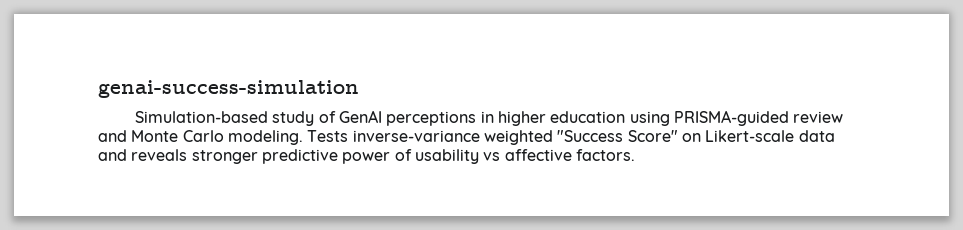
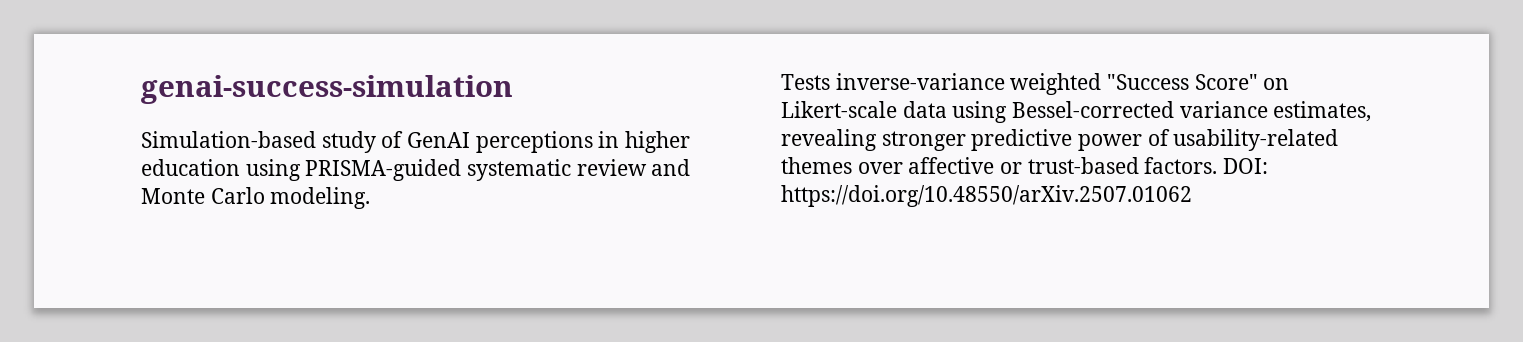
(789, 118) none -> [467,159,572,181] systematic
(303, 137) none -> (371, 198) //
[98,149,635,164] and reveals stronger predictive power of usability vs affective factors. -> [952,101,1372,123] [781,129,1339,151] [781,157,1269,174] [781,185,1192,207] using Bessel-corrected variance estimates, revealing stronger predictive power of usability-related themes over affective or trust-based factors. DOI: https://doi.org/10.48550/arXiv.2507.01062

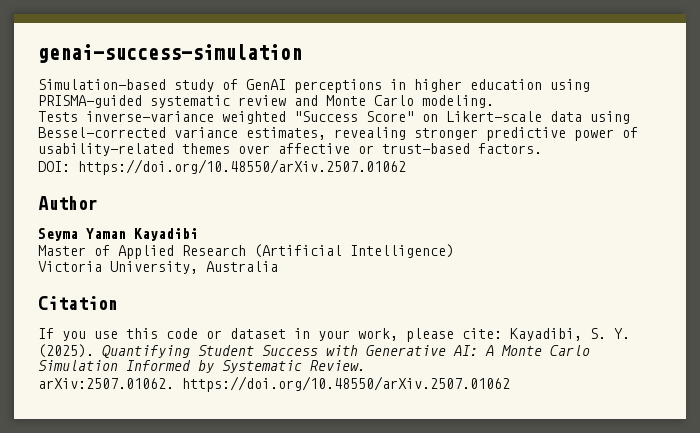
(1218, 165) none -> (542, 148) //
(1192, 196) none -> [38,196,98,210] [38,228,198,241] [38,244,454,259] [38,261,278,274] [38,296,118,310] [38,328,630,342] [38,344,590,358] [38,360,366,373] [38,376,510,392] // Author // Seyma Yaman Kayadibi // Master of Applied Research (Artificial Intelligence) // Victoria University, Australia // Citation // If you use this code or dataset in your work, please cite: Kayadibi, S. Y. (2025). Quantifying Student Success with Generative AI: A Monte Carlo Simulation Informed by Systematic Review. // arXiv:2507.01062. https://doi.org/10.48550/arXiv.2507.01062

